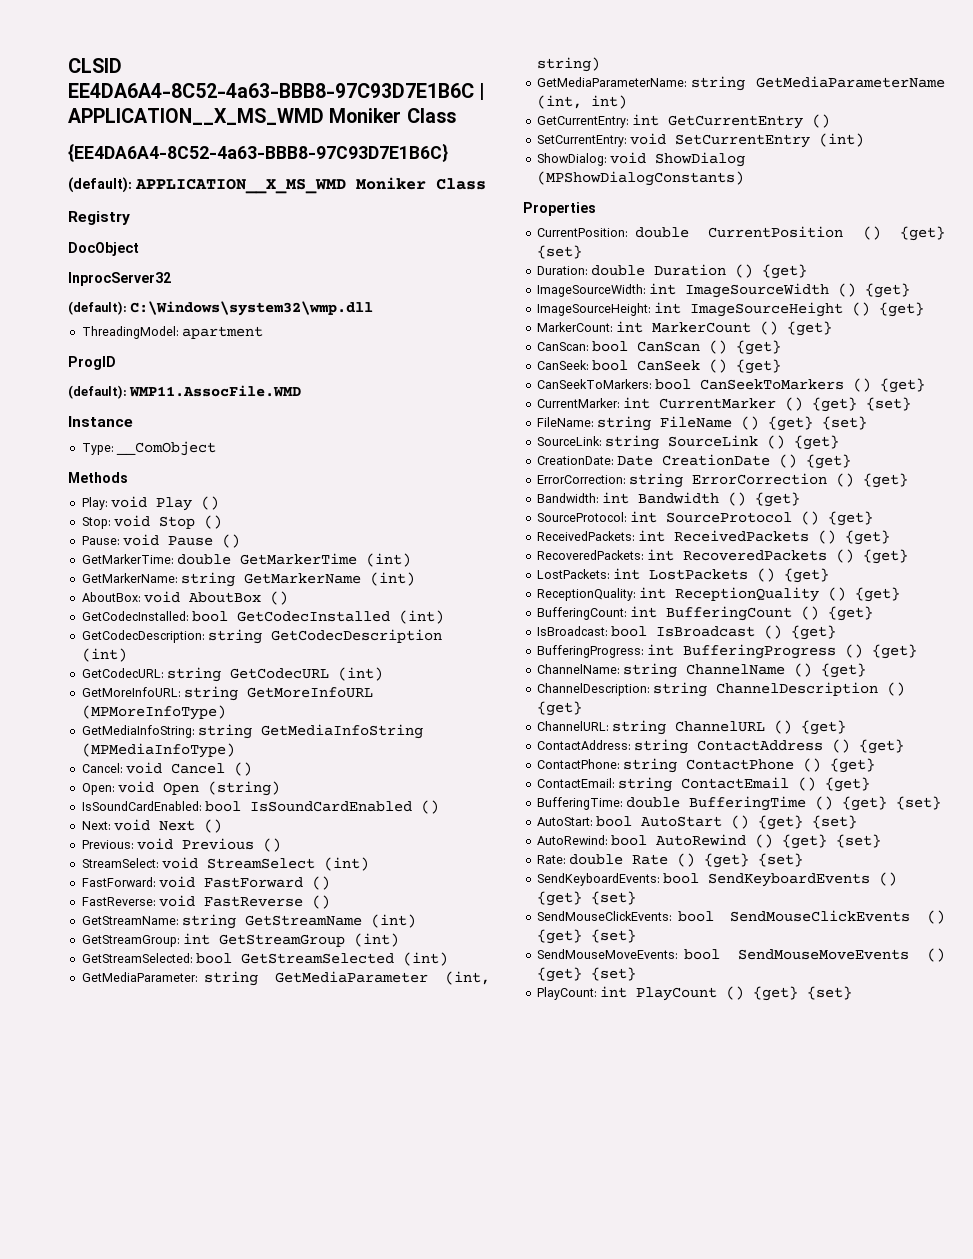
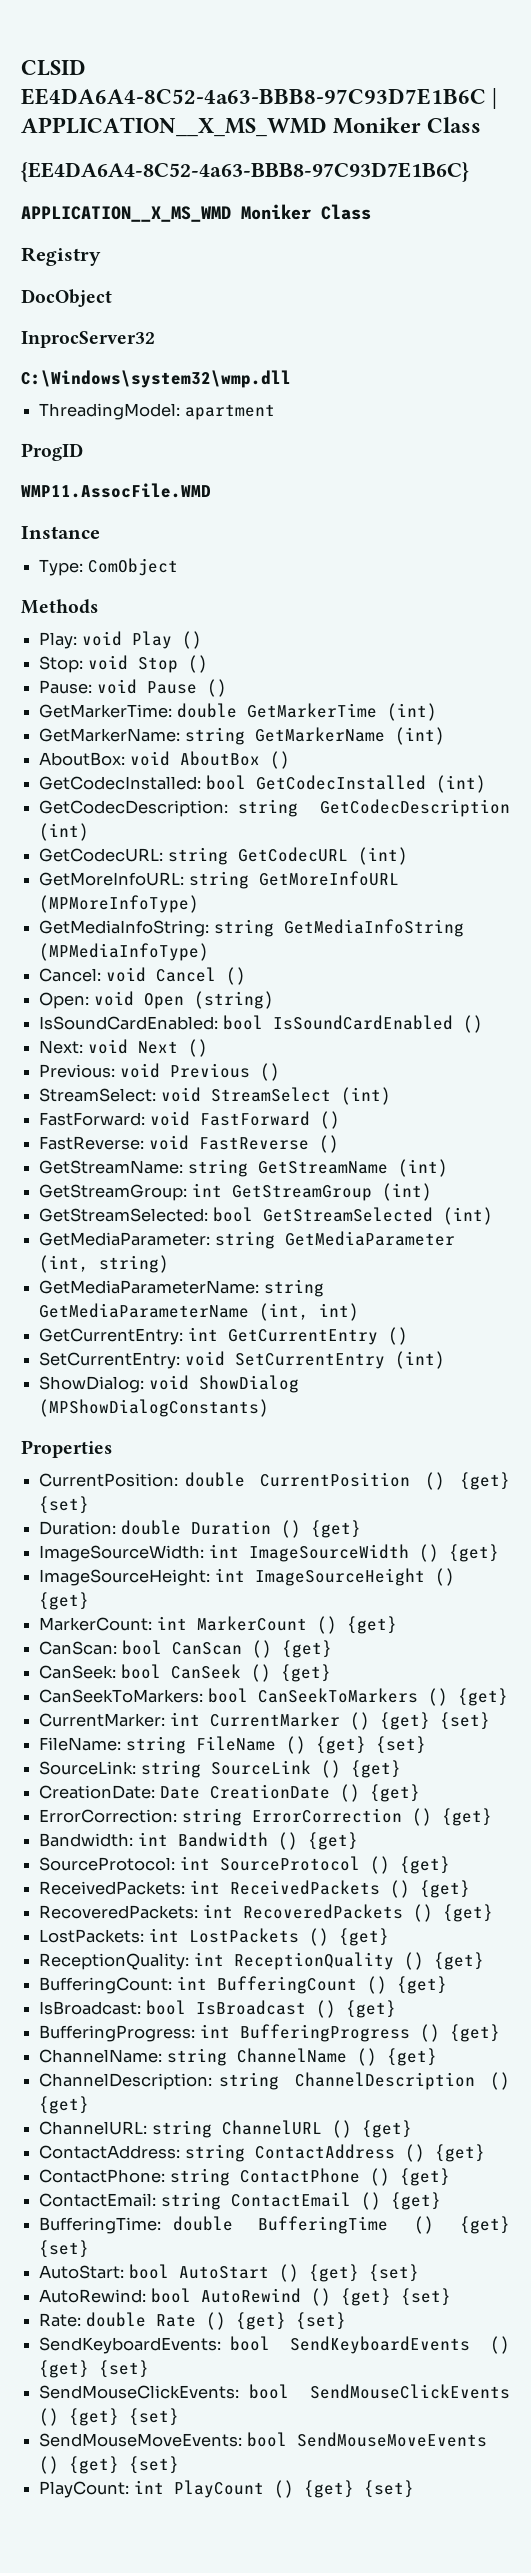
[68,177,132,193] (default): -> (469, 172) none
[68,301,127,315] (default): -> (155, 339) none
[68,385,127,399] (default): -> (83, 452) none
[116,441,217,456] __ComObject -> [87,558,178,576] ComObject

